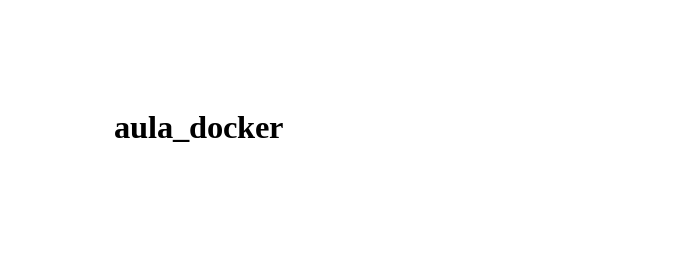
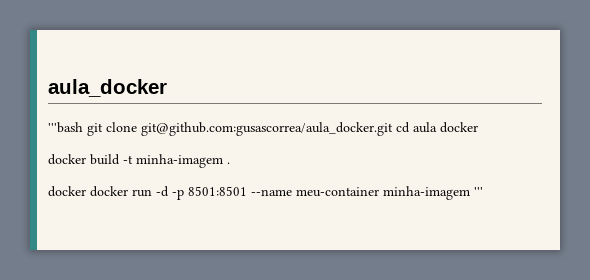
(283, 129) none -> [48,122,478,136] [48,154,230,168] [48,186,483,200] // '''bash git clone git@github.com:gusascorrea/aula_docker.git cd aula docker // docker build -t minha-imagem . // docker docker run -d -p 8501:8501 --name meu-container minha-imagem '''

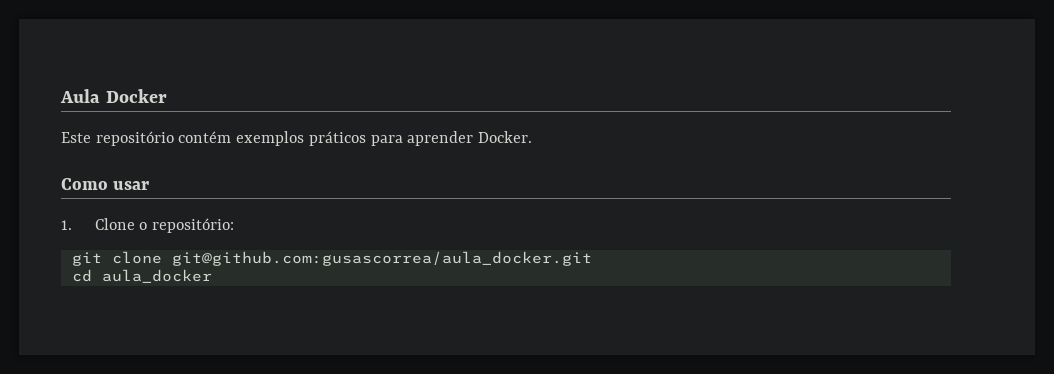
[48,79,167,97] [48,122,478,136] [48,154,230,168] [48,186,483,200] aula_docker // '''bash git clone git@github.com:gusascorrea/aula_docker.git cd aula docker // docker build -t minha-imagem . // docker docker run -d -p 8501:8501 --name meu-container minha-imagem ''' -> [60,89,167,103] [61,131,533,146] [61,178,150,190] [61,218,234,233] [71,251,592,266] [71,269,212,283] Aula Docker // Este repositório contém exemplos práticos para aprender Docker. // Como usar // 1. Clone o repositório: // git clone git@github.com:gusascorrea/aula_docker.git // cd aula_docker

